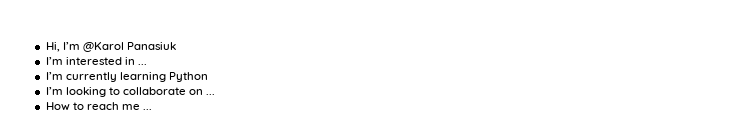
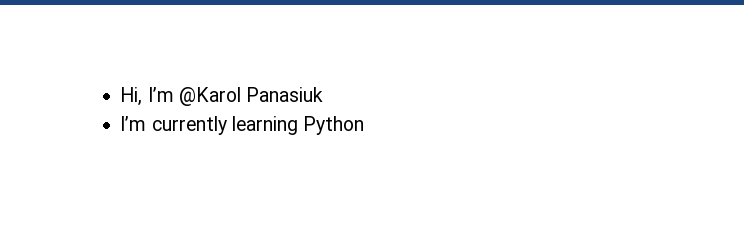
[45,57,147,65] // I’m interested in ... -> (324, 94) none
[45,87,216,97] [45,102,153,111] // I’m looking to collaborate on ... // How to reach me ... -> (365, 125) none

